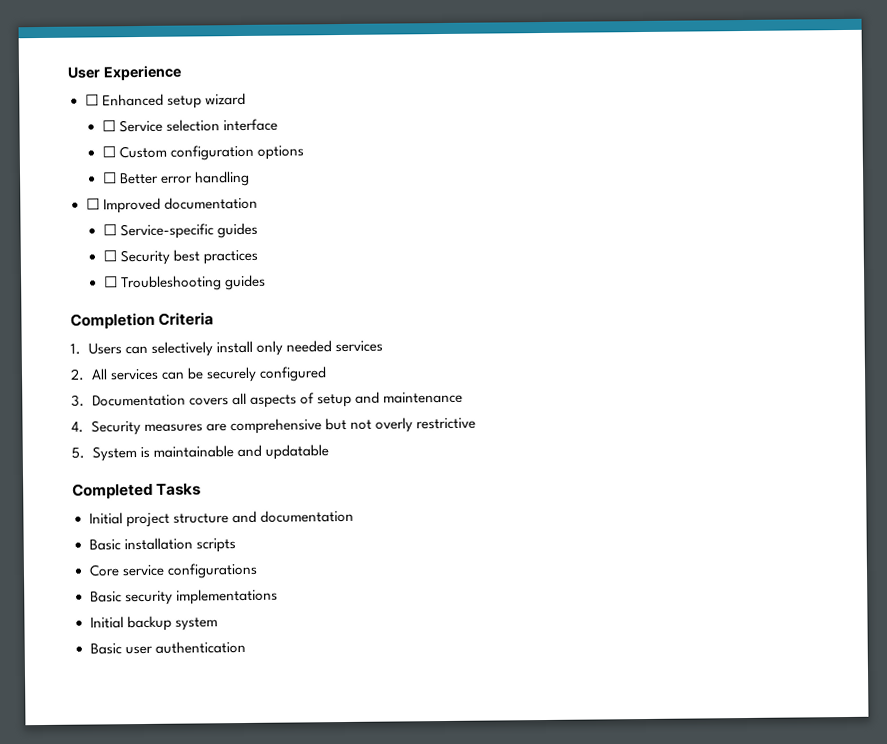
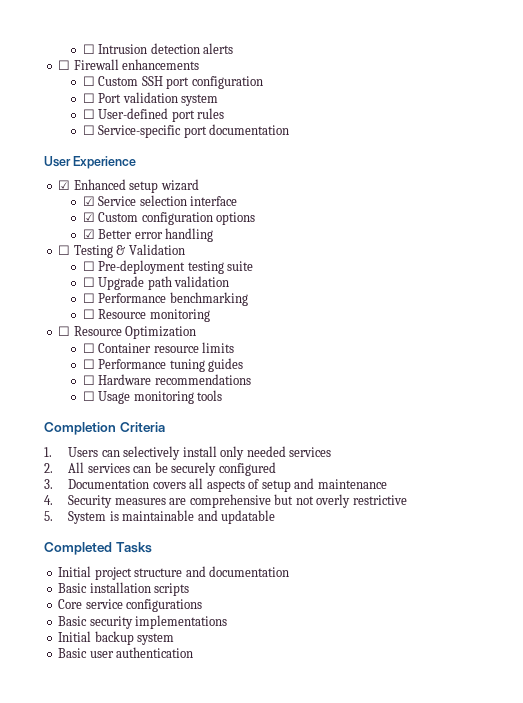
(67, 72) none -> [82,43,234,54] [58,59,200,70] [82,76,263,89] [82,92,219,106] [82,108,225,122] [82,124,290,138] ☐ Intrusion detection alerts // ☐ Firewall enhancements // ☐ Custom SSH port configuration // ☐ Port validation system // ☐ User-defined port rules // ☐ Service-specific port documentation //
[84,94,99,106] ☐ -> [58,180,71,190] ☑
[101,120,116,132] ☐ -> [82,196,95,206] ☑
[101,146,116,158] ☐ -> [82,212,95,222] ☑
[101,172,117,184] ☐ -> [82,229,95,239] ☑
[102,196,258,214] [102,222,258,240] [102,249,258,266] [103,274,266,292] Improved documentation // ☐ Service-specific guides // ☐ Security best practices // ☐ Troubleshooting guides -> [73,244,185,258] [82,260,254,274] [82,276,230,290] [82,292,248,306] [82,309,210,322] [58,326,197,339] [82,342,235,353] [82,358,244,372] [82,374,251,385] [82,390,223,404] Testing & Validation // ☐ Pre-deployment testing suite // ☐ Upgrade path validation // ☐ Performance benchmarking // ☐ Resource monitoring // ☐ Resource Optimization // ☐ Container resource limits // ☐ Performance tuning guides // ☐ Hardware recommendations // ☐ Usage monitoring tools

